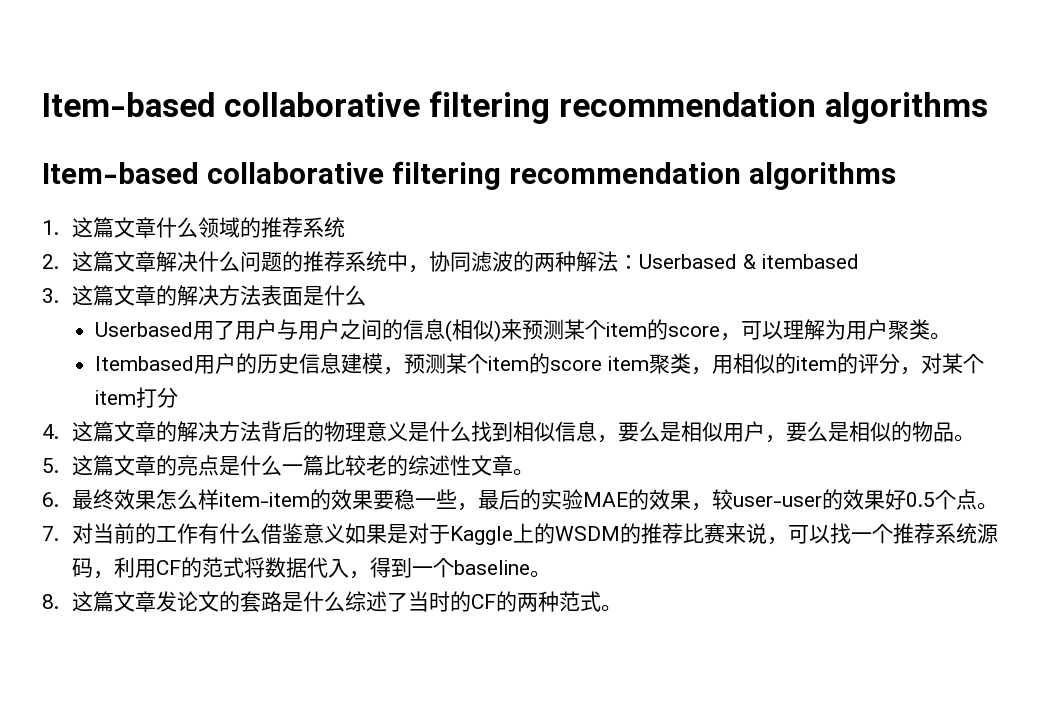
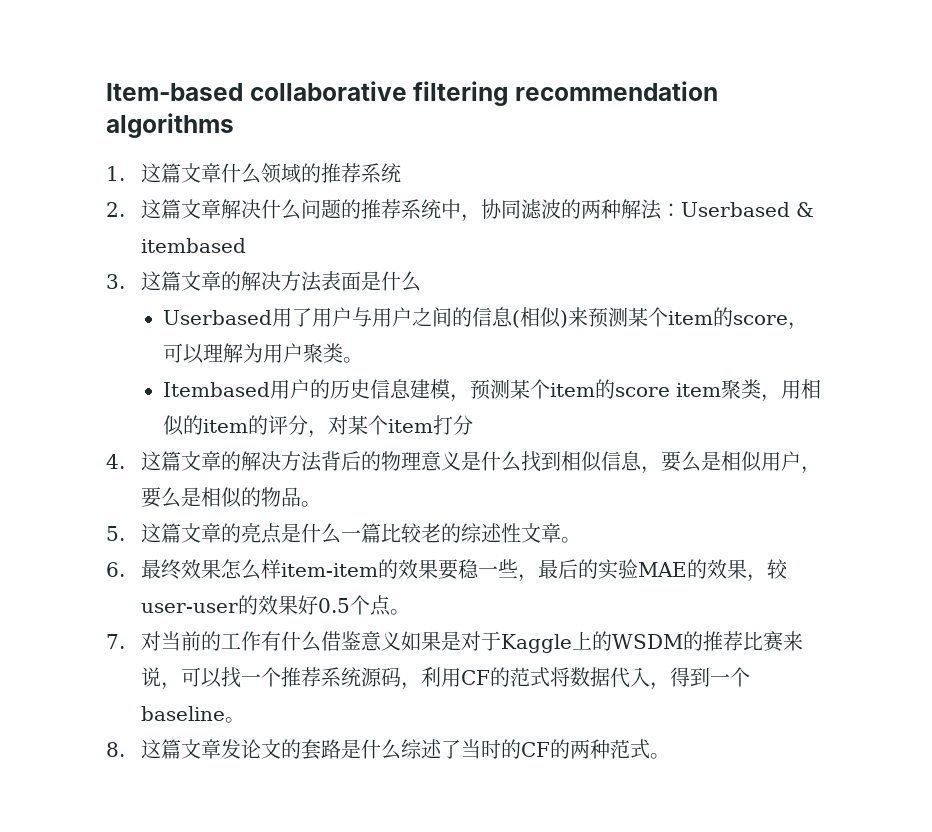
[42,91,988,124] [42,161,896,190] Item-based collaborative filtering recommendation algorithms // Item-based collaborative filtering recommendation algorithms -> [106,81,718,106] [106,113,234,138] Item-based collaborative filtering recommendation algorithms

